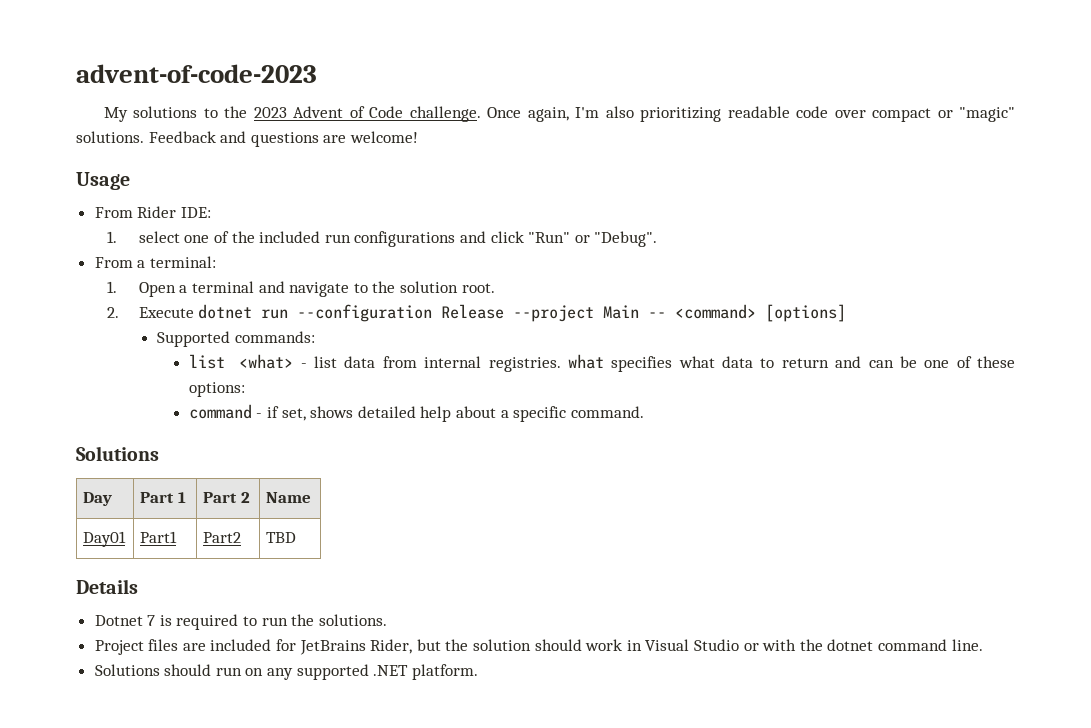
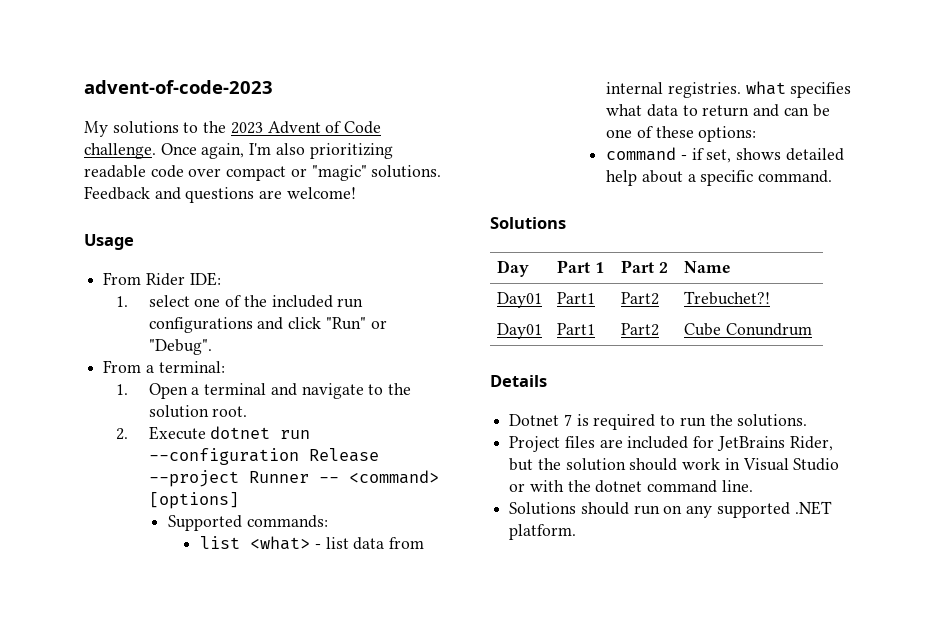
[603,305,640,319] Main -> [248,471,309,483] Runner
[266,532,297,543] TBD -> [684,291,771,305] [497,323,543,339] [557,323,596,335] [621,323,660,336] [684,323,812,336] Trebuchet?! // Day01 | Part1 | Part2 | Cube Conundrum

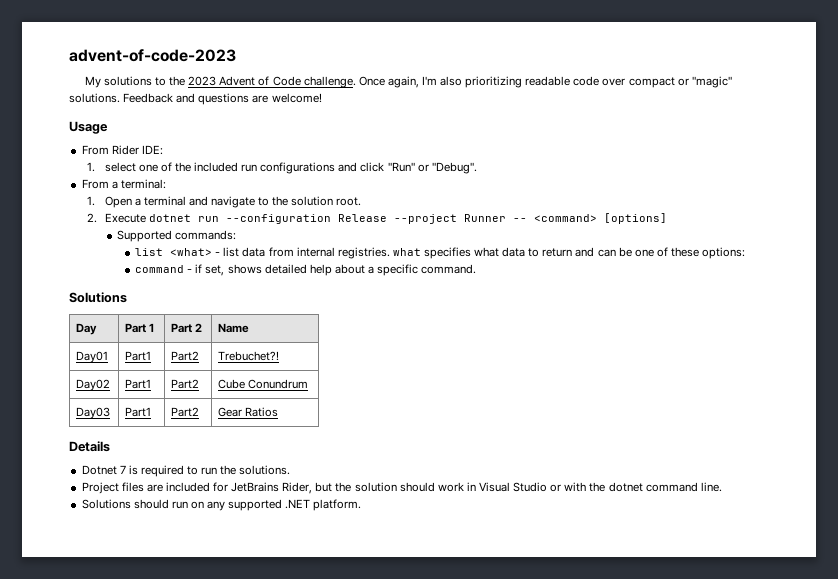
[497,323,543,339] Day01 -> [76,379,111,391] Day02
(812, 329) none -> [76,407,111,419] [125,407,152,417] [171,407,200,417] [218,407,279,417] // Day03 | Part1 | Part2 | Gear Ratios

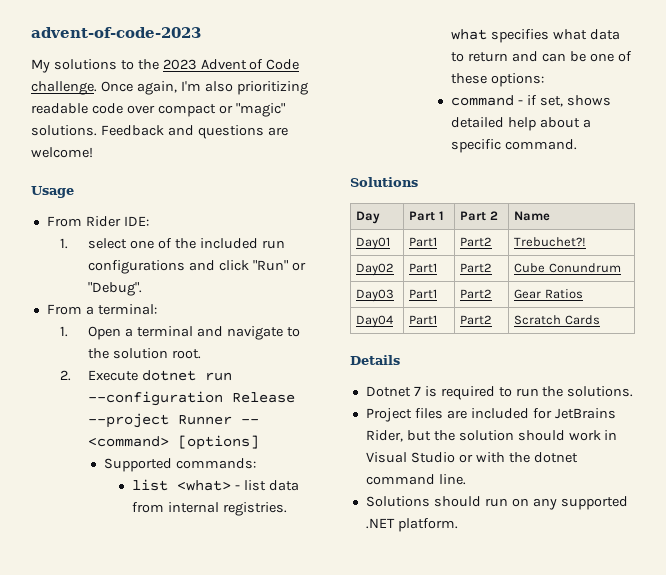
(279, 412) none -> [356,315,394,328] [409,315,438,325] [460,315,493,325] [514,315,600,325] // Day04 | Part1 | Part2 | Scratch Cards

